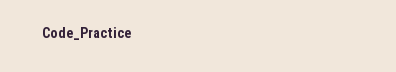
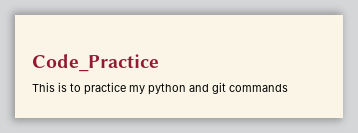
(131, 33) none -> [32,82,288,95] // This is to practice my python and git commands

